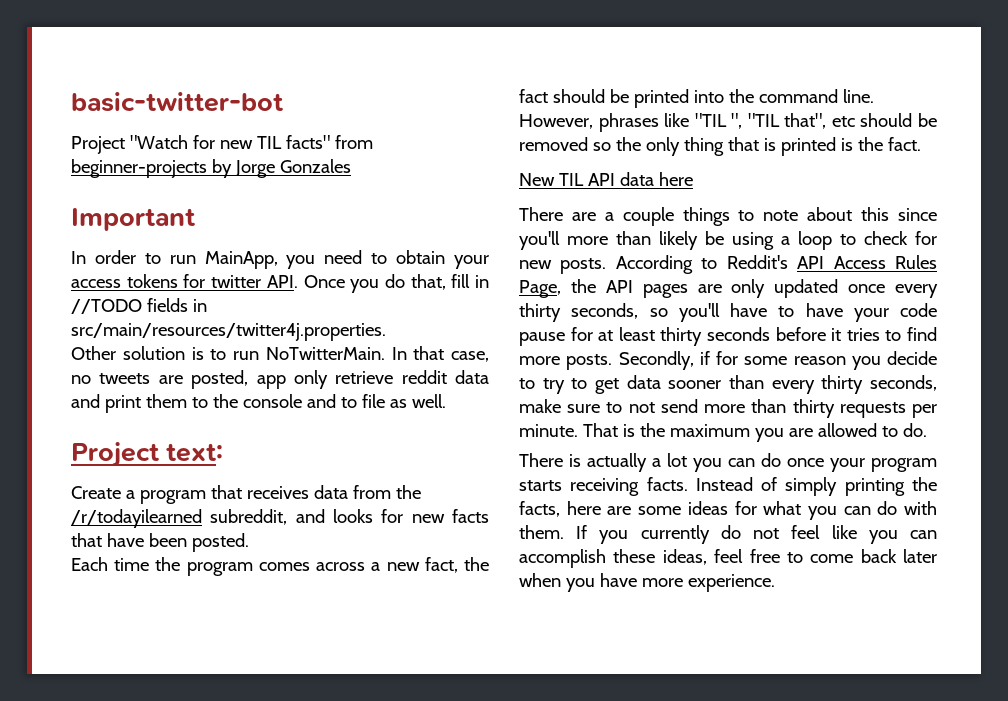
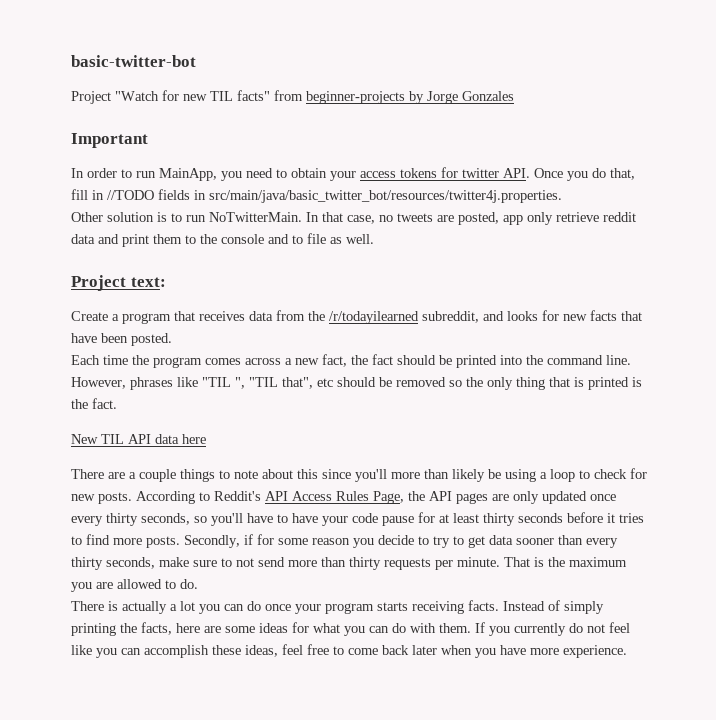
[71,323,386,341] src/main/resources/twitter4j.properties. -> [209,190,562,203] src/main/java/basic_twitter_bot/resources/twitter4j.properties.

